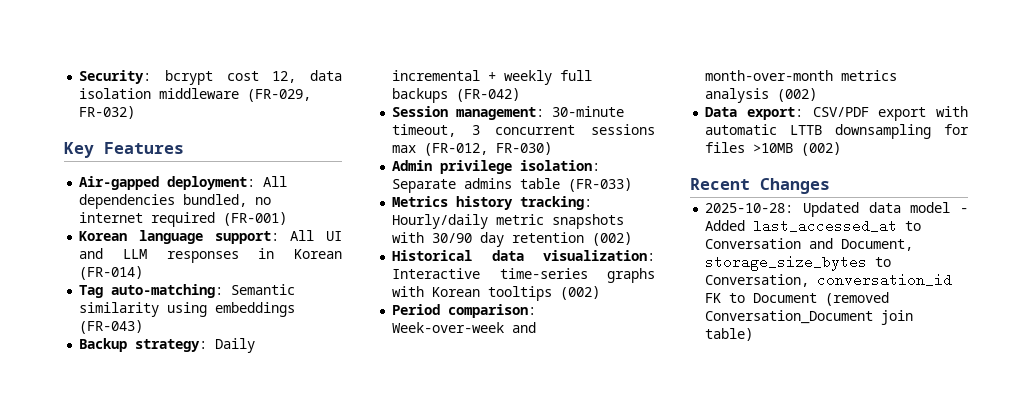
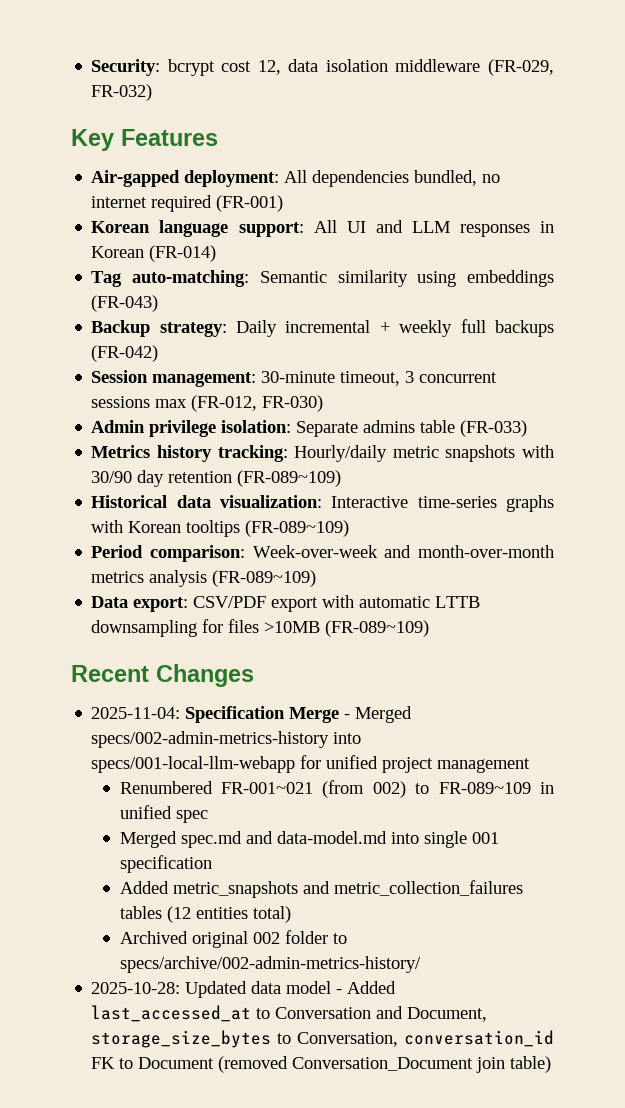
[592,232,633,246] (002) -> [237,470,342,487] (FR-089~109)
[560,286,601,300] (002) -> [245,520,350,537] (FR-089~109)
[777,88,818,102] (002) -> [212,570,317,587] (FR-089~109)
[801,142,842,156] (002) -> [325,620,430,637] (FR-089~109)
(830, 186) none -> [91,706,413,723] [91,731,362,748] [91,755,531,773] [119,780,555,798] [119,805,208,823] [119,831,499,848] [119,855,212,873] [119,880,523,898] [119,906,291,923] [119,930,347,948] [119,956,421,973] // 2025-11-04: Specification Merge - Merged specs/002-admin-metrics-history into specs/001-local-llm-webapp for unified project management // Renumbered FR-001~021 (from 002) to FR-089~109 in unified spec // Merged spec.md and data-model.md into single 001 specification // Added metric_snapshots and metric_collection_failures tables (12 entities total) // Archived original 002 folder to specs/archive/002-admin-metrics-history/

